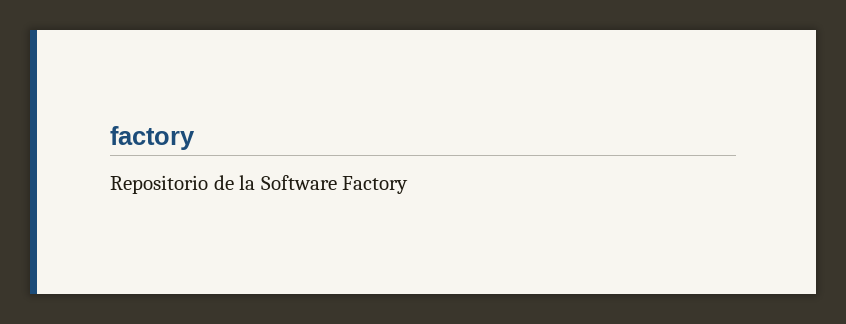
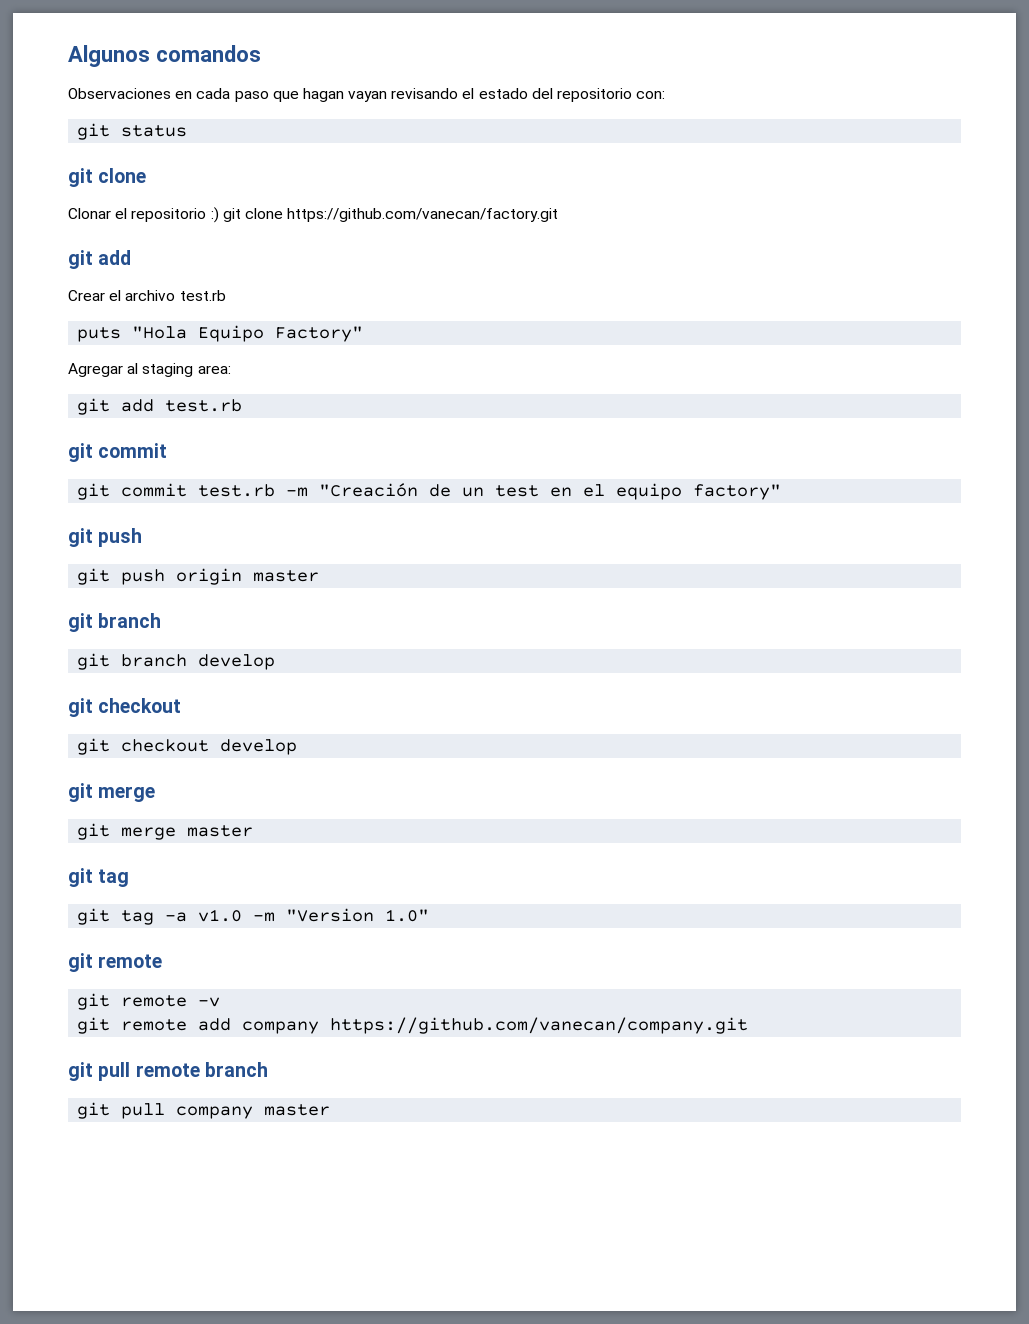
[110,126,195,150] [110,175,409,194] factory // Repositorio de la Software Factory -> [68,45,261,67] [68,88,666,102] [77,123,188,140] [68,168,147,187] [68,207,559,223] [68,250,132,269] [68,290,226,301] [77,325,364,342] [68,363,231,377] [77,398,243,415] [68,443,168,462] [77,483,782,500] [68,528,143,547] [77,568,320,585] [68,613,162,632] [77,653,276,670] [68,698,182,717] [77,738,298,755] [68,783,156,802] [77,823,254,840] [68,868,130,887] [77,908,430,925] [68,953,163,972] [77,993,221,1010] [77,1017,749,1034] [68,1062,268,1081] [77,1102,331,1119] Algunos comandos // Observaciones en cada paso que hagan vayan revisando el estado del repositorio con: // git status // git clone // Clonar el repositorio :) git clone https://github.com/vanecan/factory.git // git add // Crear el archivo test.rb // puts "Hola Equipo Factory" // Agregar al staging area: // git add test.rb // git commit // git commit test.rb -m "Creación de un test en el equipo factory" // git push // git push origin master // git branch // git branch develop // git checkout // git checkout develop // git merge // git merge master // git tag // git tag -a v1.0 -m "Version 1.0" // git remote // git remote -v // git remote add company https://github.com/vanecan/company.git // git pull remote branch // git pull company master

